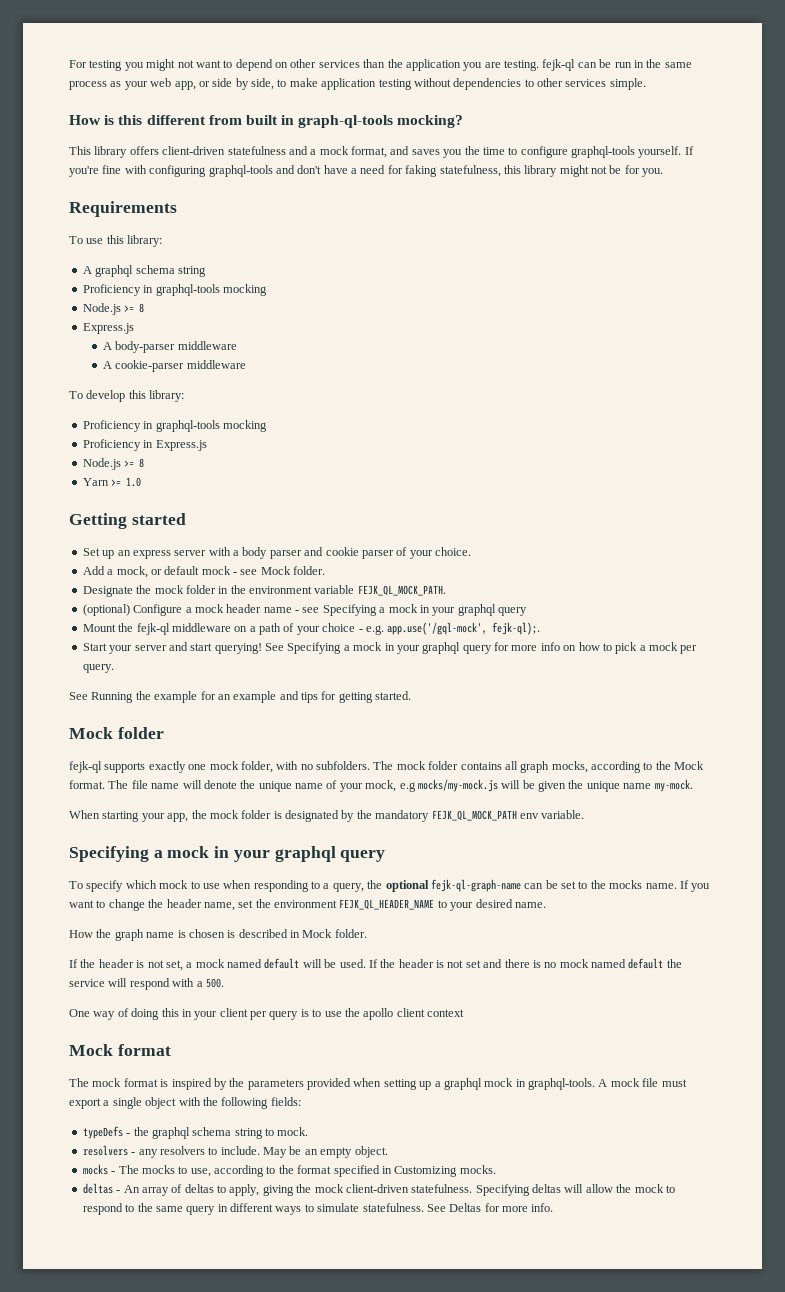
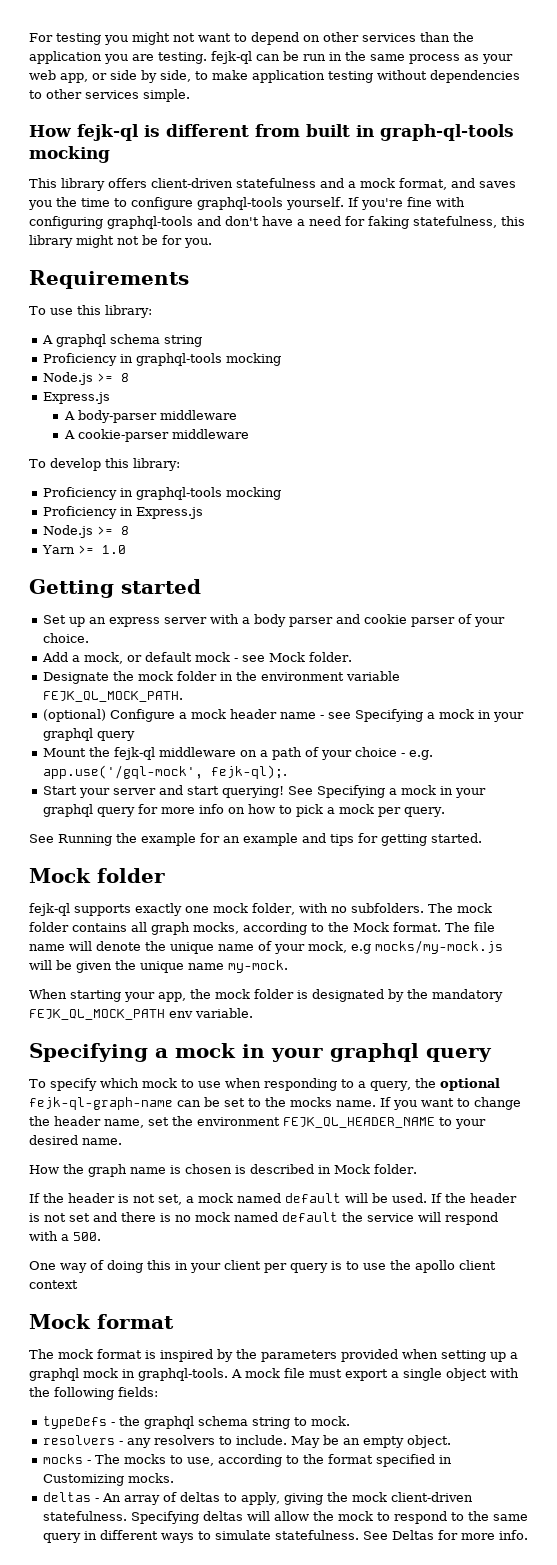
[104,115,143,125] is this -> [77,124,160,141] fejk-ql is
[397,115,464,128] mocking? -> [29,146,110,163] mocking

